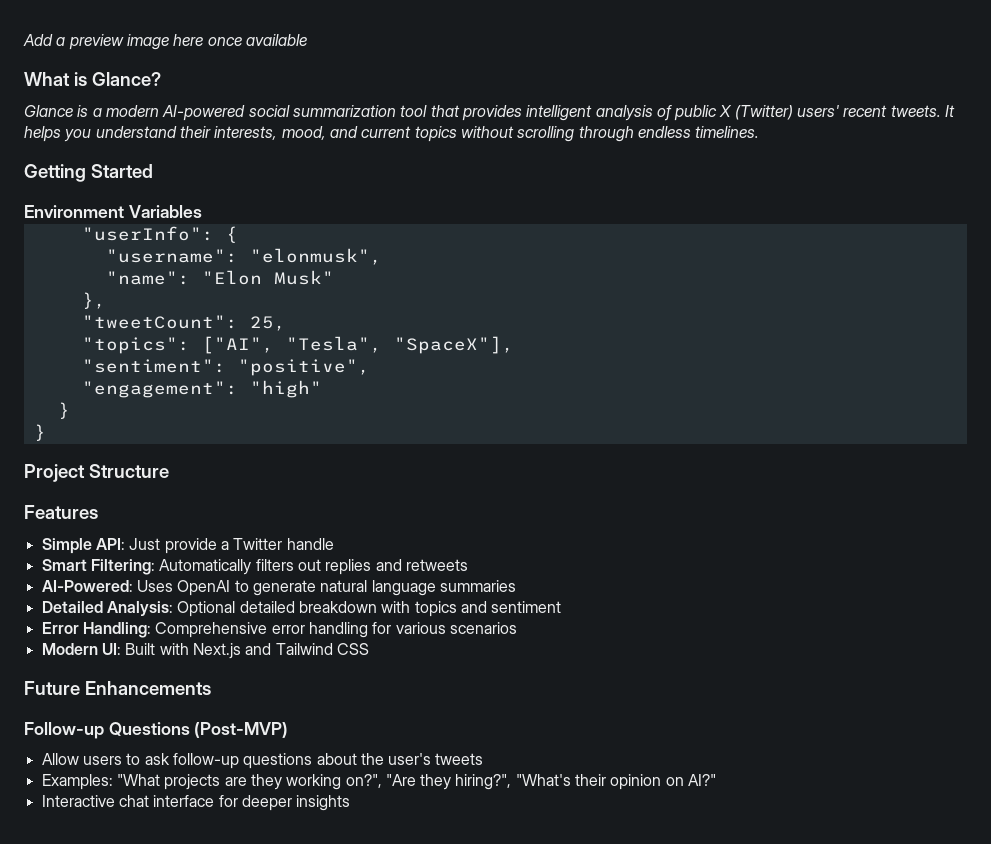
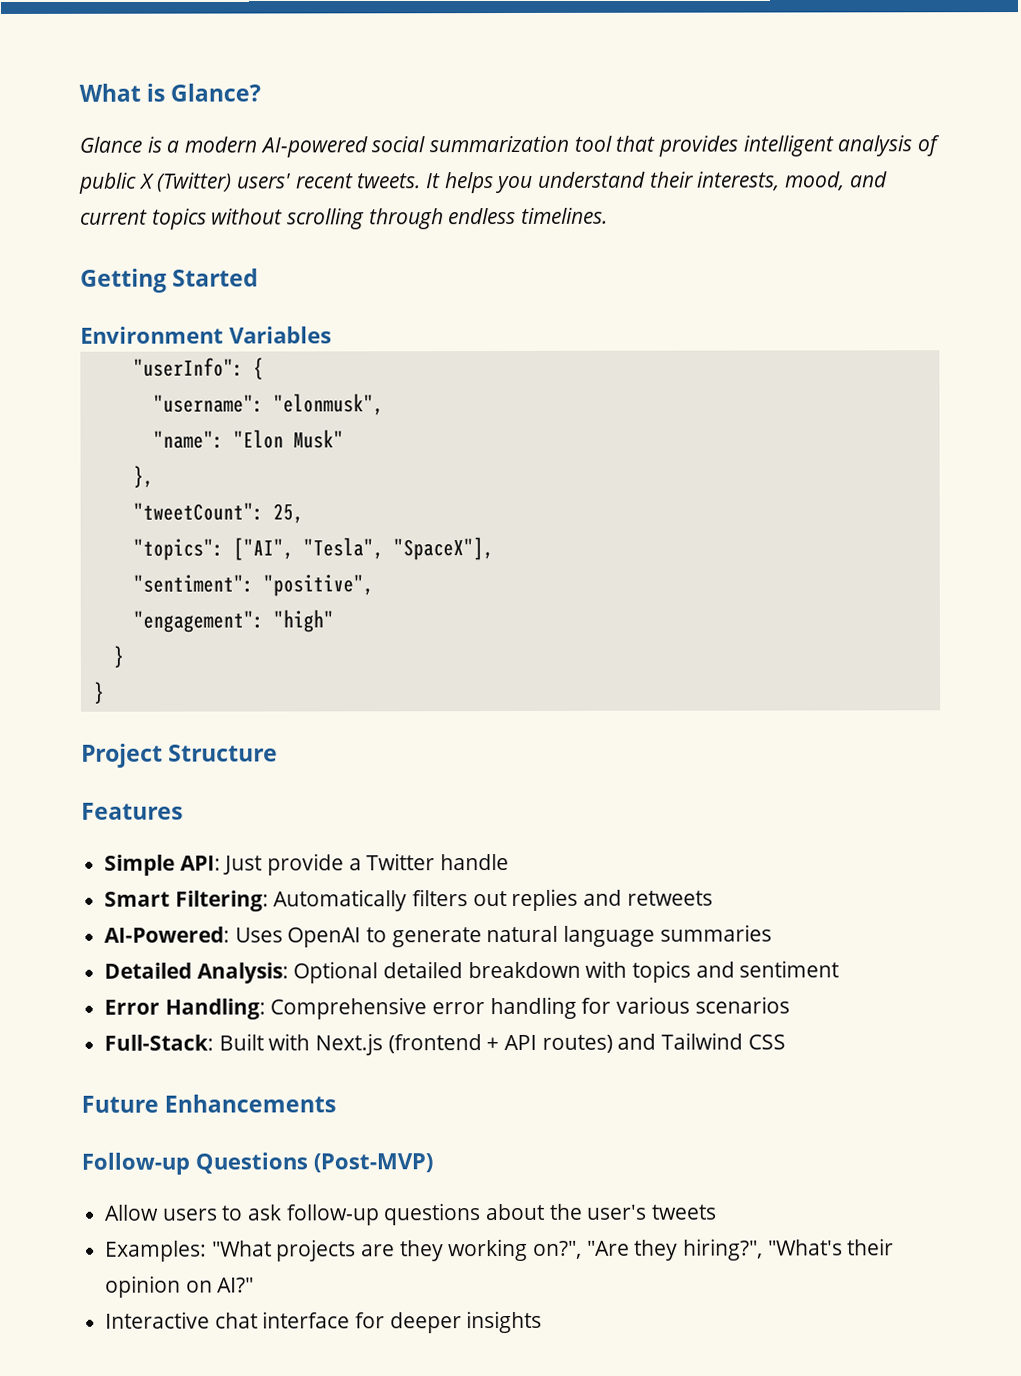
[23,34,307,50] Add a preview image here once available // -> (79, 92) none
[41,643,121,655] Modern UI: -> [104,1034,215,1051] Full-Stack:
(241, 651) none -> [387,1034,613,1054] (frontend + API routes)

